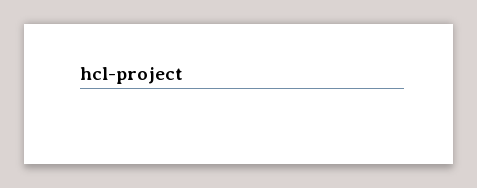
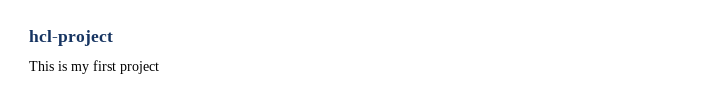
(183, 75) none -> [29,60,159,74] // This is my first project

